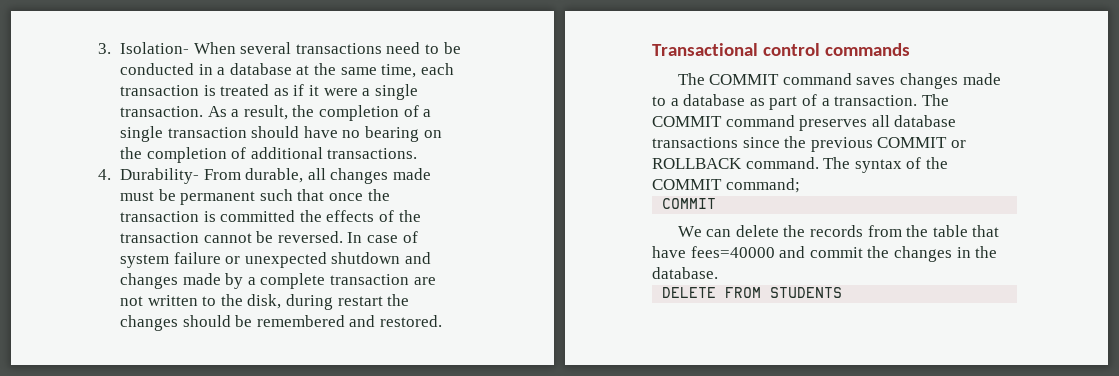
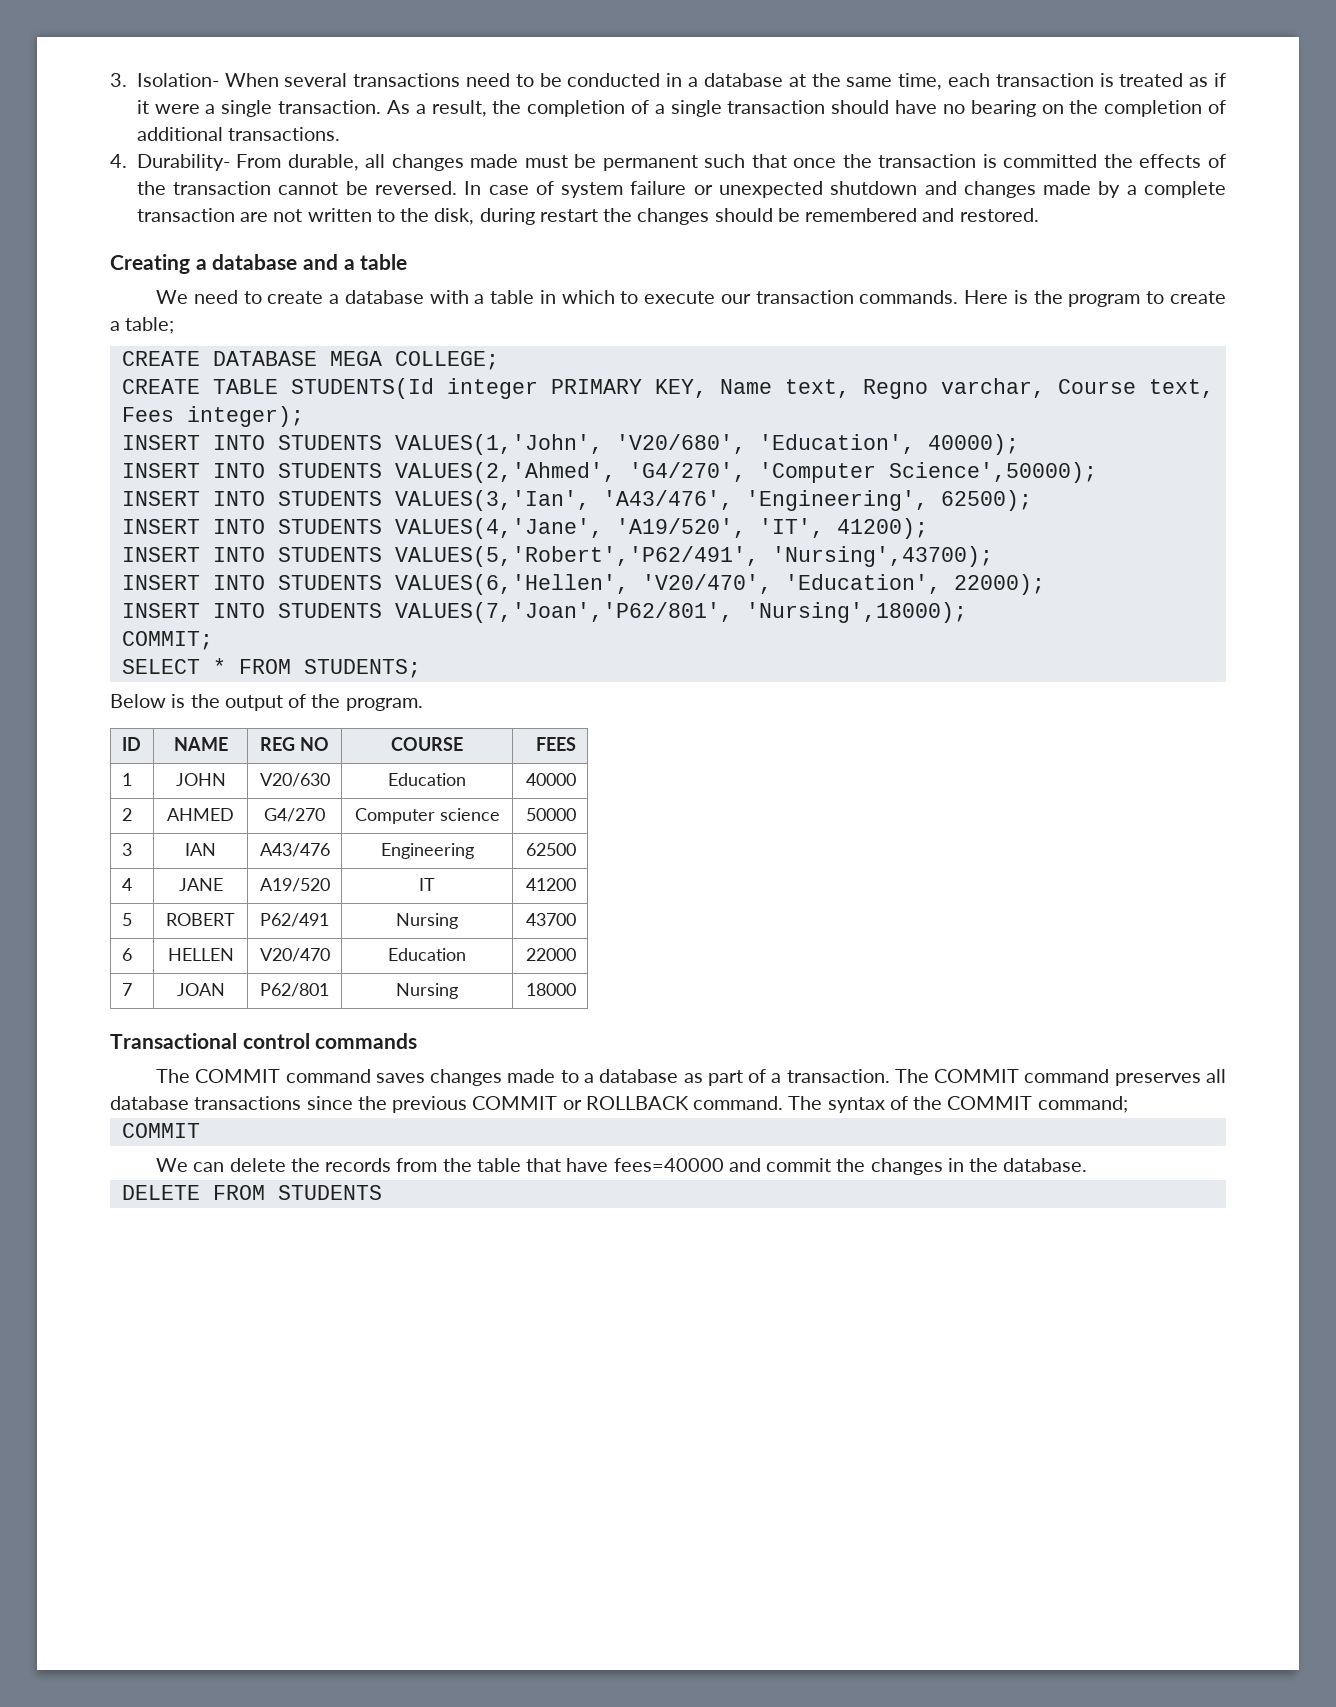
(443, 321) none -> [110,254,408,274] [155,290,1226,307] [110,317,175,334] [121,351,499,370] [121,378,1214,399] [121,406,304,427] [121,434,1019,455] [121,462,1097,483] [121,490,1032,511] [121,518,928,539] [121,546,993,567] [121,574,1045,595] [121,602,967,623] [121,631,213,650] [121,658,421,678] [110,694,423,711] [121,737,141,751] [173,737,228,751] [260,737,329,751] [391,737,464,751] [536,737,577,751] [121,773,132,786] [175,773,226,786] [259,773,330,787] [388,773,467,786] [526,773,577,786] [121,808,132,821] [167,808,234,821] [264,808,325,822] [354,808,500,824] [526,808,577,821] [121,843,132,856] [185,843,216,856] [259,843,330,857] [380,843,474,859] [526,843,577,856] [121,878,132,891] [178,878,223,891] [259,878,330,892] [419,878,436,891] [526,878,577,891] [121,913,132,926] [166,913,235,926] [260,913,329,927] [396,913,459,929] [526,913,577,926] [121,948,132,961] [167,948,234,961] [259,948,330,962] [388,948,467,961] [526,948,577,961] [121,983,132,996] [176,983,225,996] [260,983,329,997] [396,983,459,999] [526,983,577,996] // Creating a database and a table // We need to create a database with a table in which to execute our transaction commands. Here is the program to create a table; // CREATE DATABASE MEGA COLLEGE; // CREATE TABLE STUDENTS(Id integer PRIMARY KEY, Name text, Regno varchar, Course text, Fees integer); // INSERT INTO STUDENTS VALUES(1,'John', 'V20/680', 'Education', 40000); // INSERT INTO STUDENTS VALUES(2,'Ahmed', 'G4/270', 'Computer Science',50000); // INSERT INTO STUDENTS VALUES(3,'Ian', 'A43/476', 'Engineering', 62500); // INSERT INTO STUDENTS VALUES(4,'Jane', 'A19/520', 'IT', 41200); // INSERT INTO STUDENTS VALUES(5,'Robert','P62/491', 'Nursing',43700); // INSERT INTO STUDENTS VALUES(6,'Hellen', 'V20/470', 'Education', 22000); // INSERT INTO STUDENTS VALUES(7,'Joan','P62/801', 'Nursing',18000); // COMMIT; // SELECT * FROM STUDENTS; // Below is the output of the program. // ID | NAME | REG NO | COURSE | FEES // 1 | JOHN | V20/630 | Education | 40000 // 2 | AHMED | G4/270 | Computer science | 50000 // 3 | IAN | A43/476 | Engineering | 62500 // 4 | JANE | A19/520 | IT | 41200 // 5 | ROBERT | P62/491 | Nursing | 43700 // 6 | HELLEN | V20/470 | Education | 22000 // 7 | JOAN | P62/801 | Nursing | 18000

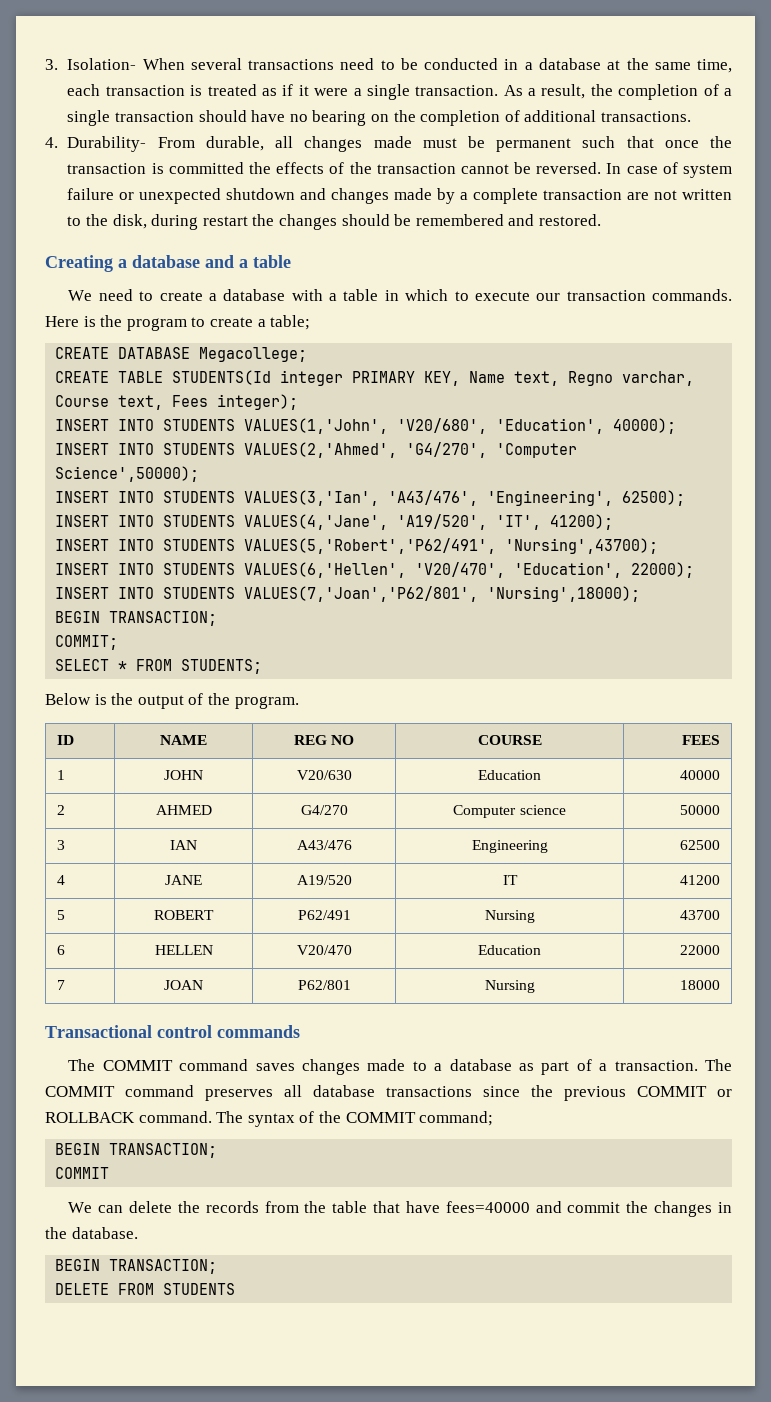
[329,351,499,370] MEGA COLLEGE; -> [199,347,308,362] Megacollege;
(967, 612) none -> [55,611,218,626] // BEGIN TRANSACTION;
(1128, 1104) none -> [55,1143,218,1158] // BEGIN TRANSACTION;
(1088, 1165) none -> [55,1259,218,1274] // BEGIN TRANSACTION;

